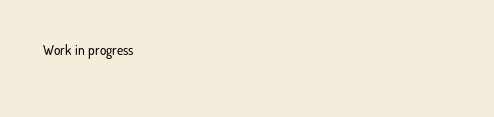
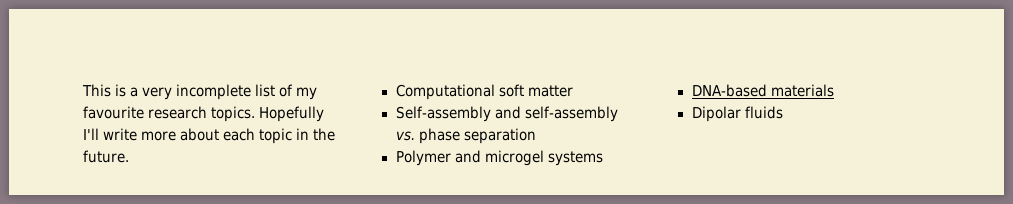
[43,44,134,59] Work in progress -> [82,84,318,100] [83,106,325,122] [83,128,336,144] [83,150,129,163] [395,84,573,100] [395,106,618,122] [395,128,536,144] [395,150,603,166] [691,84,834,97] [691,106,783,122] This is a very incomplete list of my favourite research topics. Hopefully I'll write more about each topic in the future. // Computational soft matter // Self-assembly and self-assembly vs. phase separation // Polymer and microgel systems // DNA-based materials // Dipolar fluids

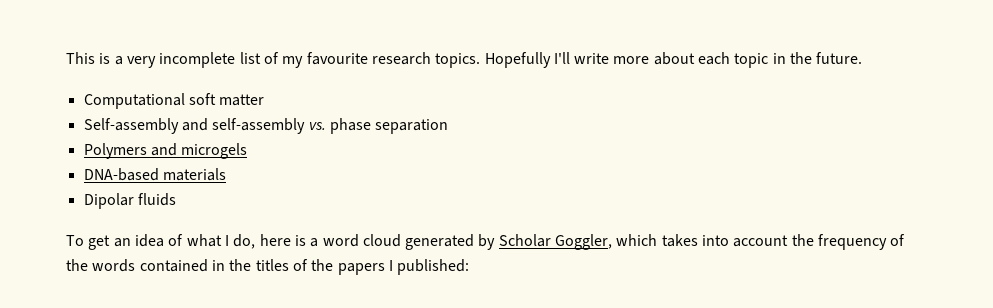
[395,150,603,166] Polymer and microgel systems -> [83,143,248,159] Polymers and microgels
(783, 112) none -> [66,234,906,250] [66,259,470,275] // To get an idea of what I do, here is a word cloud generated by Scholar Goggler, which takes into account the frequency of the words contained in the titles of the papers I published:

